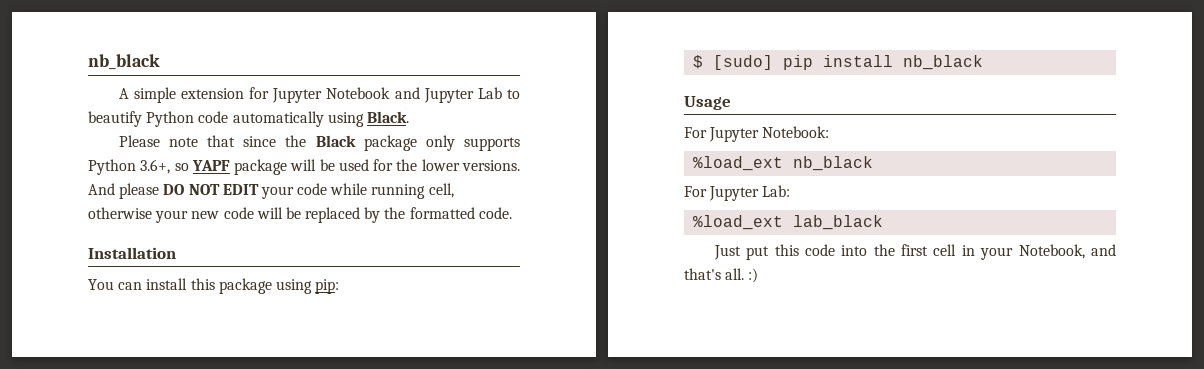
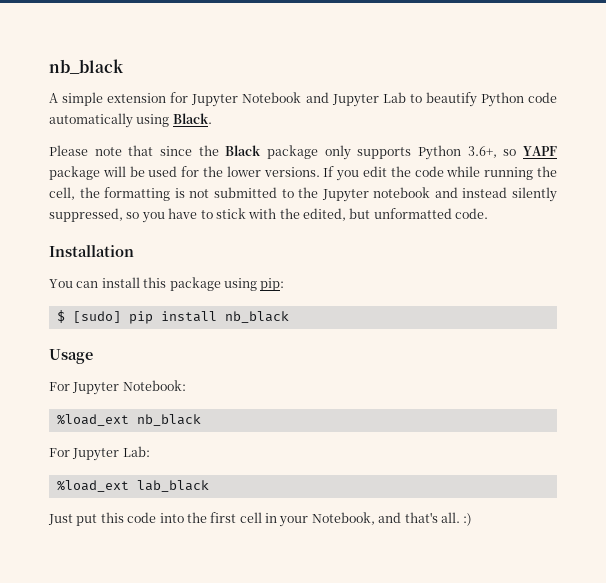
[88,183,454,199] [88,207,475,223] And please DO NOT EDIT your code while running cell, otherwise your new code will be replaced by the formatted -> [323,166,558,181] [49,187,557,202] [49,208,452,223] If you edit the code while running the cell, the formatting is not submitted to the Jupyter notebook and instead silently suppressed, so you have to stick with the edited, but unformatted

